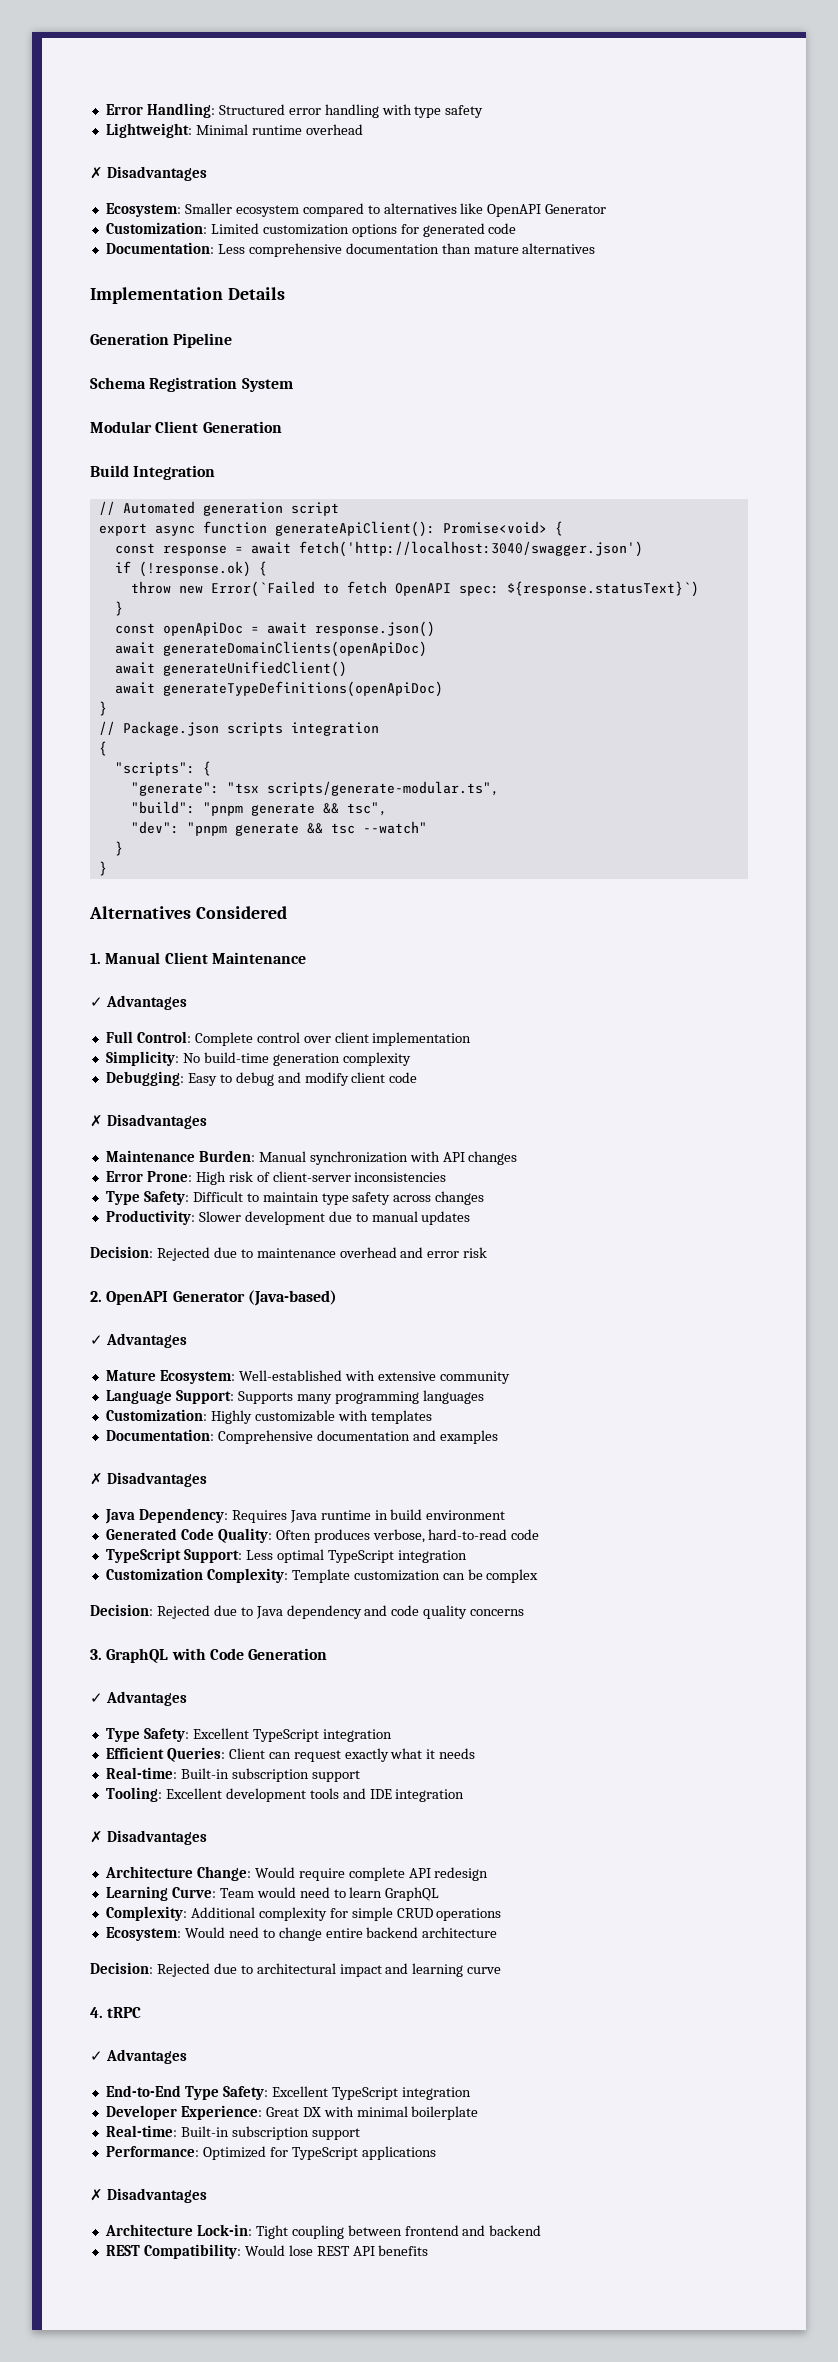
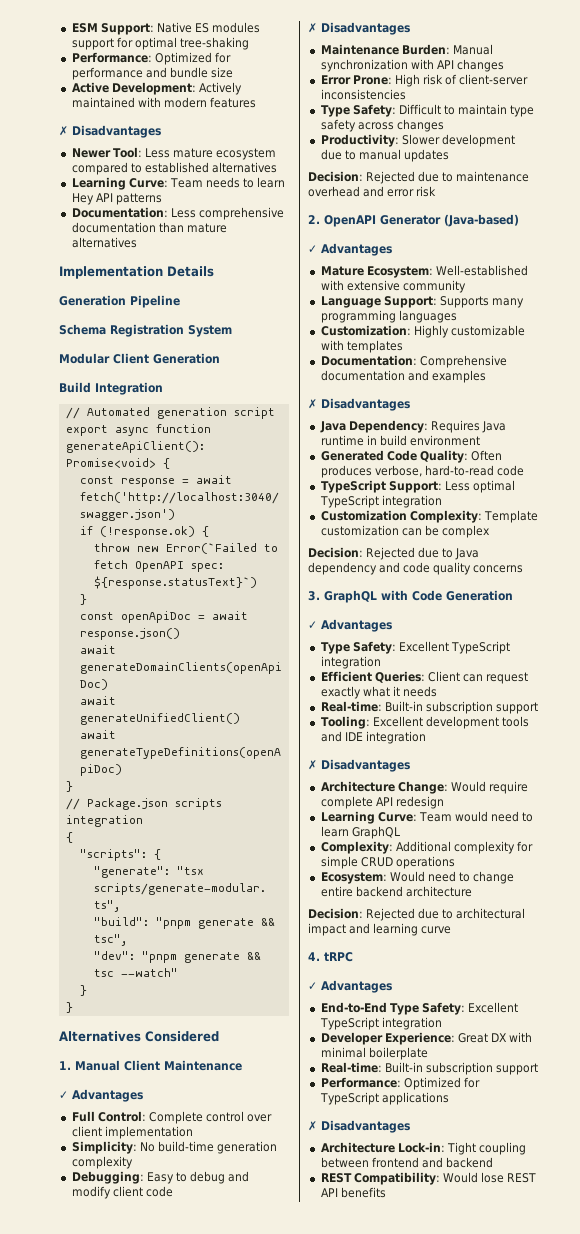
[105,103,484,118] [105,123,363,138] [90,166,207,181] [105,203,232,217] Error Handling: Structured error handling with type safety // Lightweight: Minimal runtime overhead // ✗ Disadvantages // Ecosystem: Smaller -> [71,22,261,35] [71,37,249,50] [71,52,231,65] [71,67,233,80] [71,82,242,95] [71,97,256,108] [59,125,161,138] [71,147,213,158] ESM Support: Native ES modules support for optimal tree-shaking // Performance: Optimized for performance and bundle size // Active Development: Actively maintained with modern features // ✗ Disadvantages // Newer Tool: Less mature
[383,203,607,217] [105,222,517,237] alternatives like OpenAPI Generator // Customization: Limited customization options for generated code -> [144,162,277,173] [71,177,286,190] [71,193,162,205] established alternatives // Learning Curve: Team needs to learn Hey API patterns

